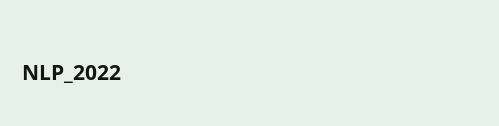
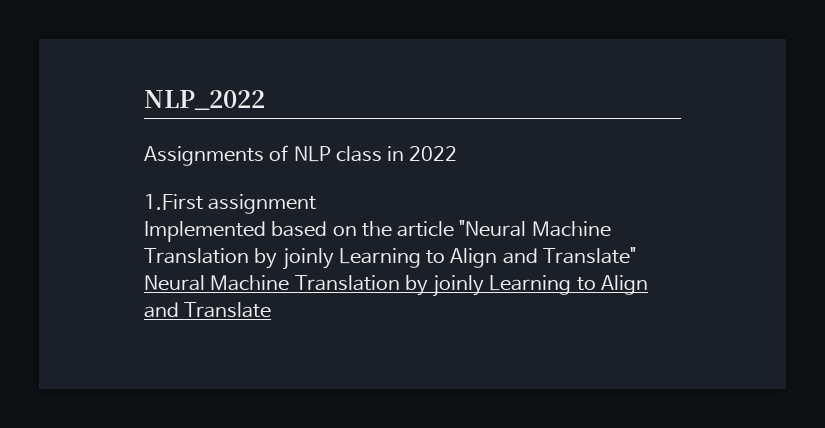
(121, 74) none -> [144,145,458,166] [144,194,317,214] [144,220,611,242] [144,247,636,270] [144,275,648,297] [144,302,272,318] // Assignments of NLP class in 2022 // 1.First assignment // Implemented based on the article "Neural Machine Translation by joinly Learning to Align and Translate" Neural Machine Translation by joinly Learning to Align and Translate

